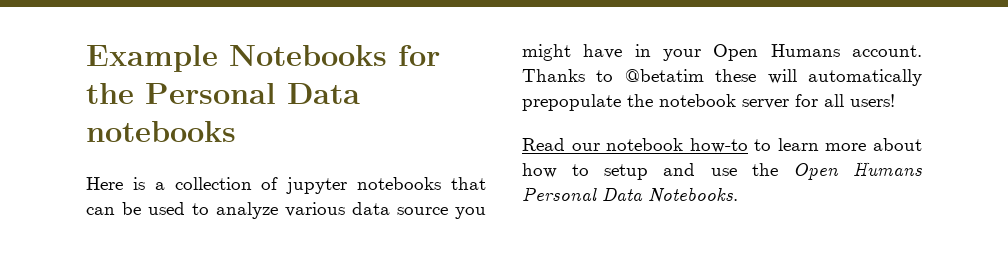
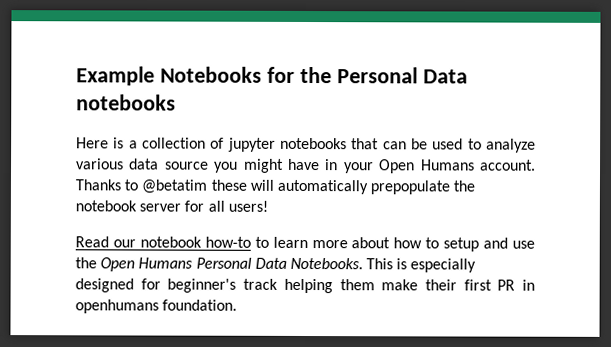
(738, 195) none -> [366,258,477,273] [75,278,535,294] [75,299,238,314] This is especially designed for beginner's track helping them make their first PR in openhumans foundation.

